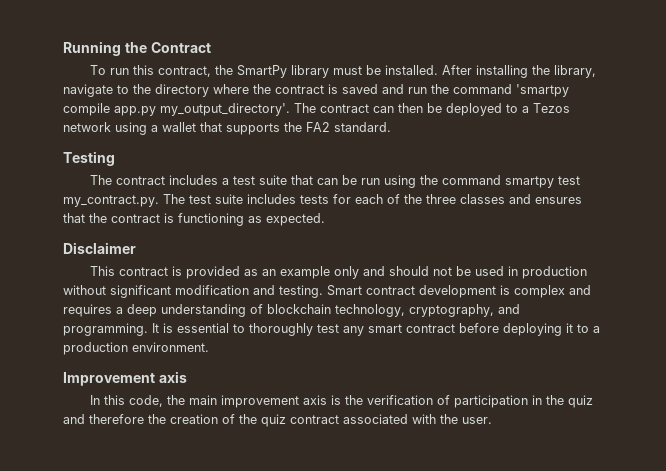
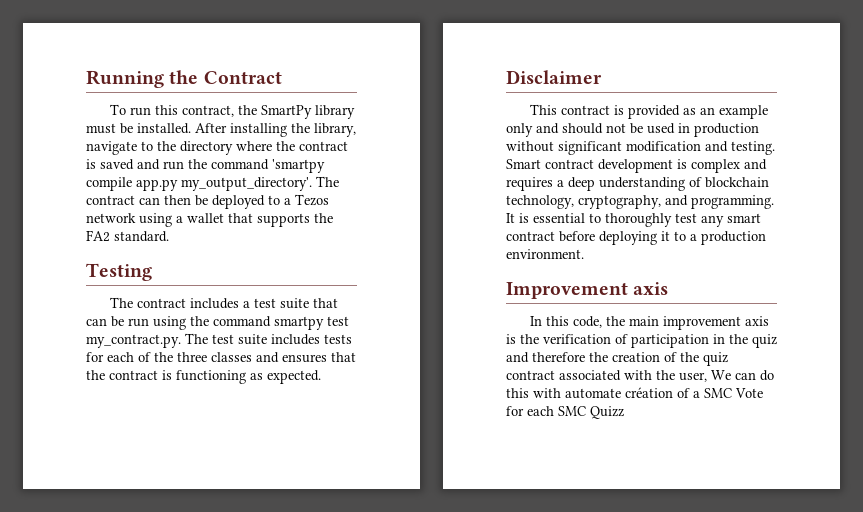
[462,417,492,424] user. -> [679,370,774,382] [506,387,763,399] [506,406,624,419] user, We can do this with automate création of a SMC Vote for each SMC Quizz

